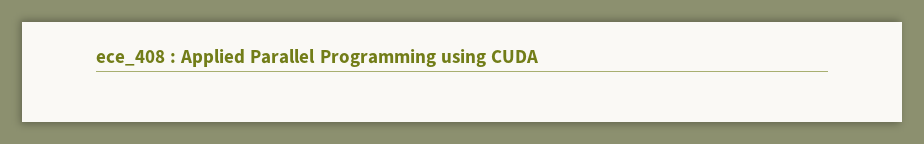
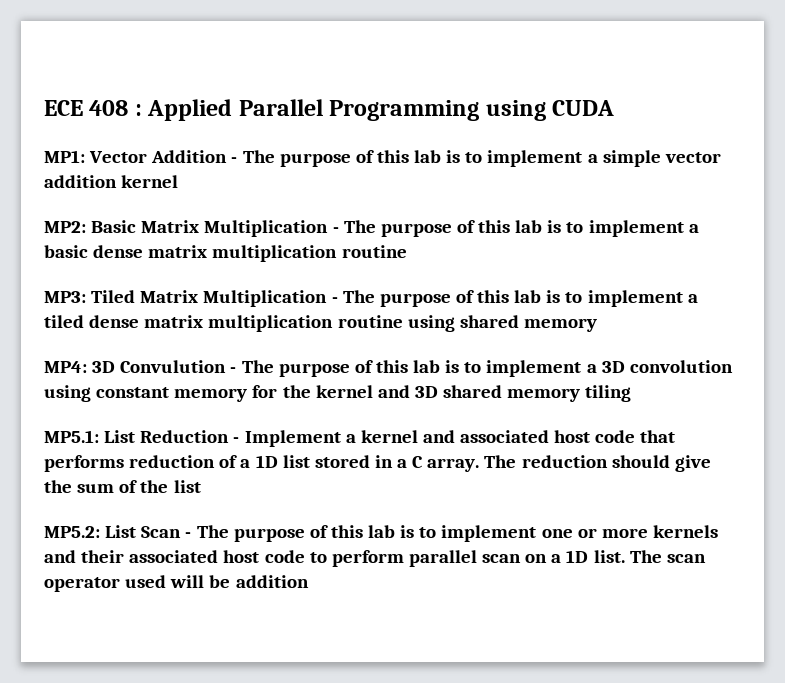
[96,50,165,66] ece_408 -> [44,100,129,116] ECE 408
(538, 56) none -> [44,150,721,167] [44,175,179,188] [44,220,699,237] [44,245,407,262] [44,290,698,307] [44,315,597,332] [44,360,733,377] [44,385,632,402] [44,430,676,447] [44,455,711,472] [44,480,201,493] [44,525,718,542] [44,550,706,567] [44,575,309,592] // MP1: Vector Addition - The purpose of this lab is to implement a simple vector addition kernel // MP2: Basic Matrix Multiplication - The purpose of this lab is to implement a basic dense matrix multiplication routine // MP3: Tiled Matrix Multiplication - The purpose of this lab is to implement a tiled dense matrix multiplication routine using shared memory // MP4: 3D Convulution - The purpose of this lab is to implement a 3D convolution using constant memory for the kernel and 3D shared memory tiling // MP5.1: List Reduction - Implement a kernel and associated host code that performs reduction of a 1D list stored in a C array. The reduction should give the sum of the list // MP5.2: List Scan - The purpose of this lab is to implement one or more kernels and their associated host code to perform parallel scan on a 1D list. The scan operator used will be addition

